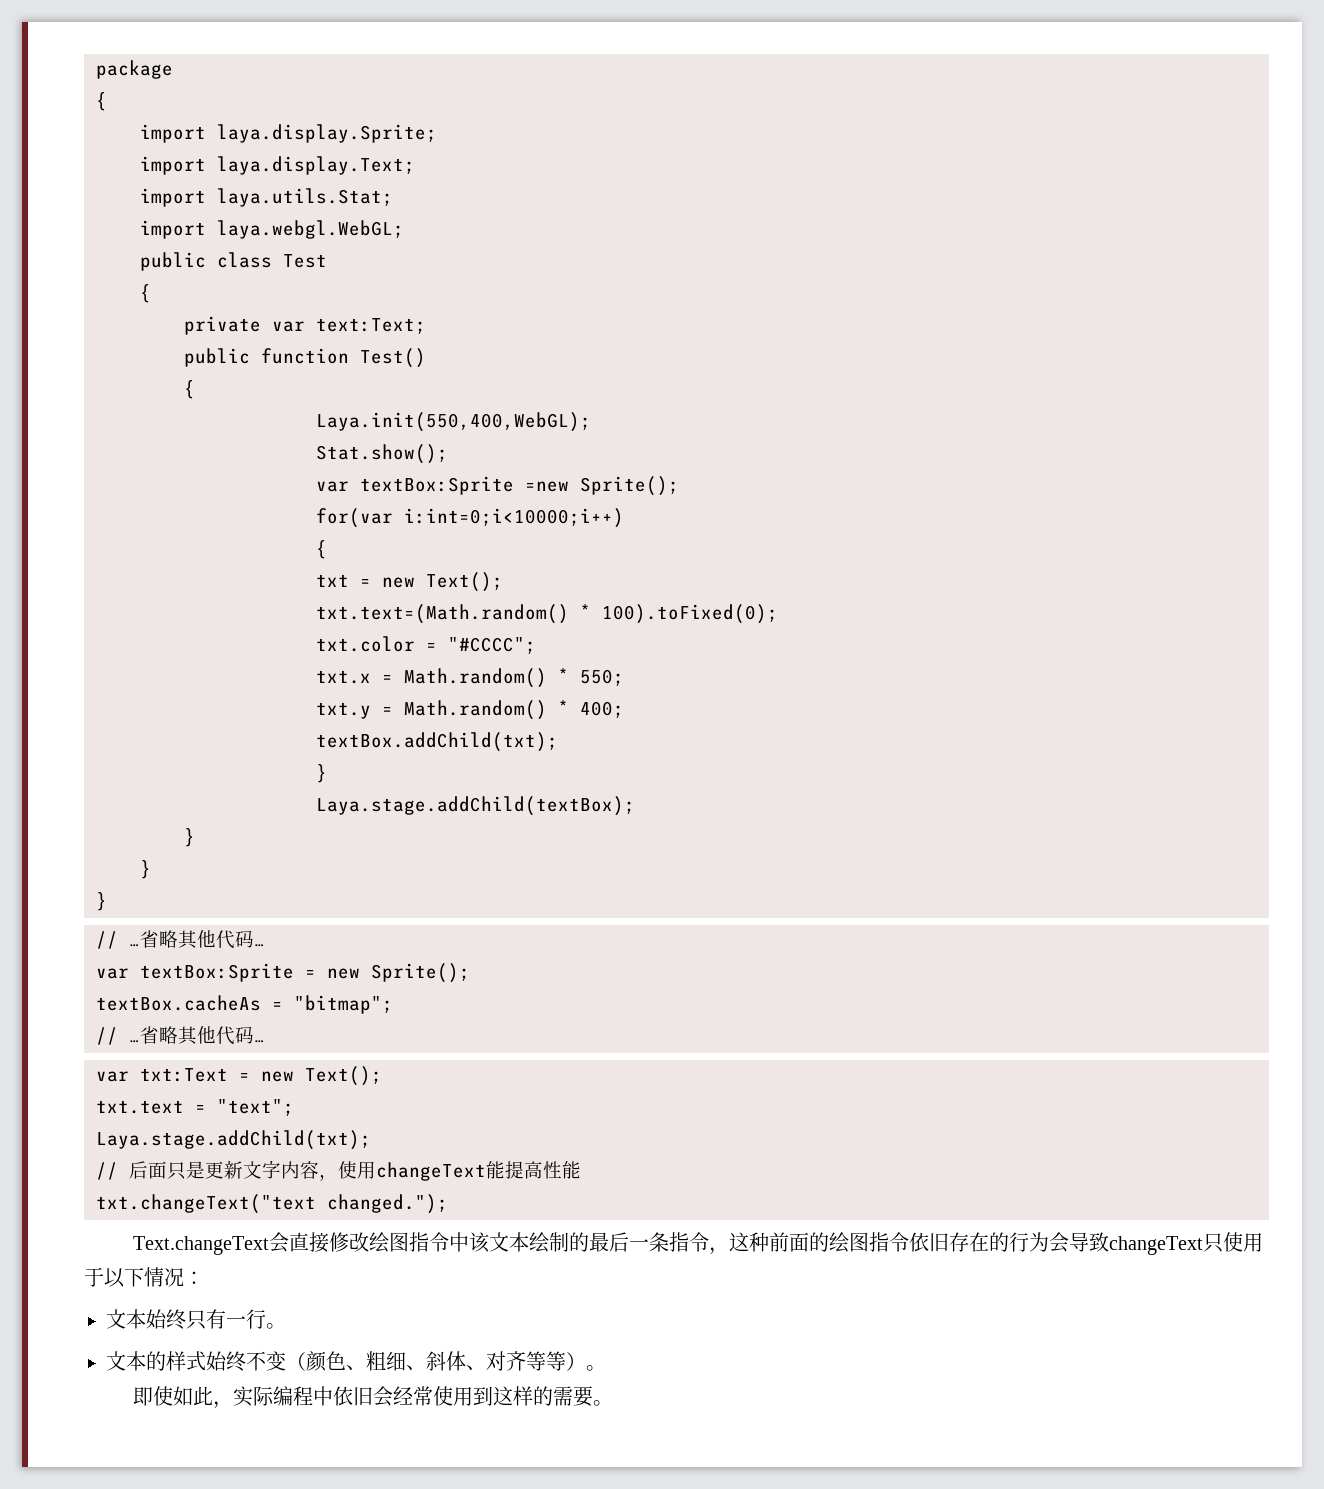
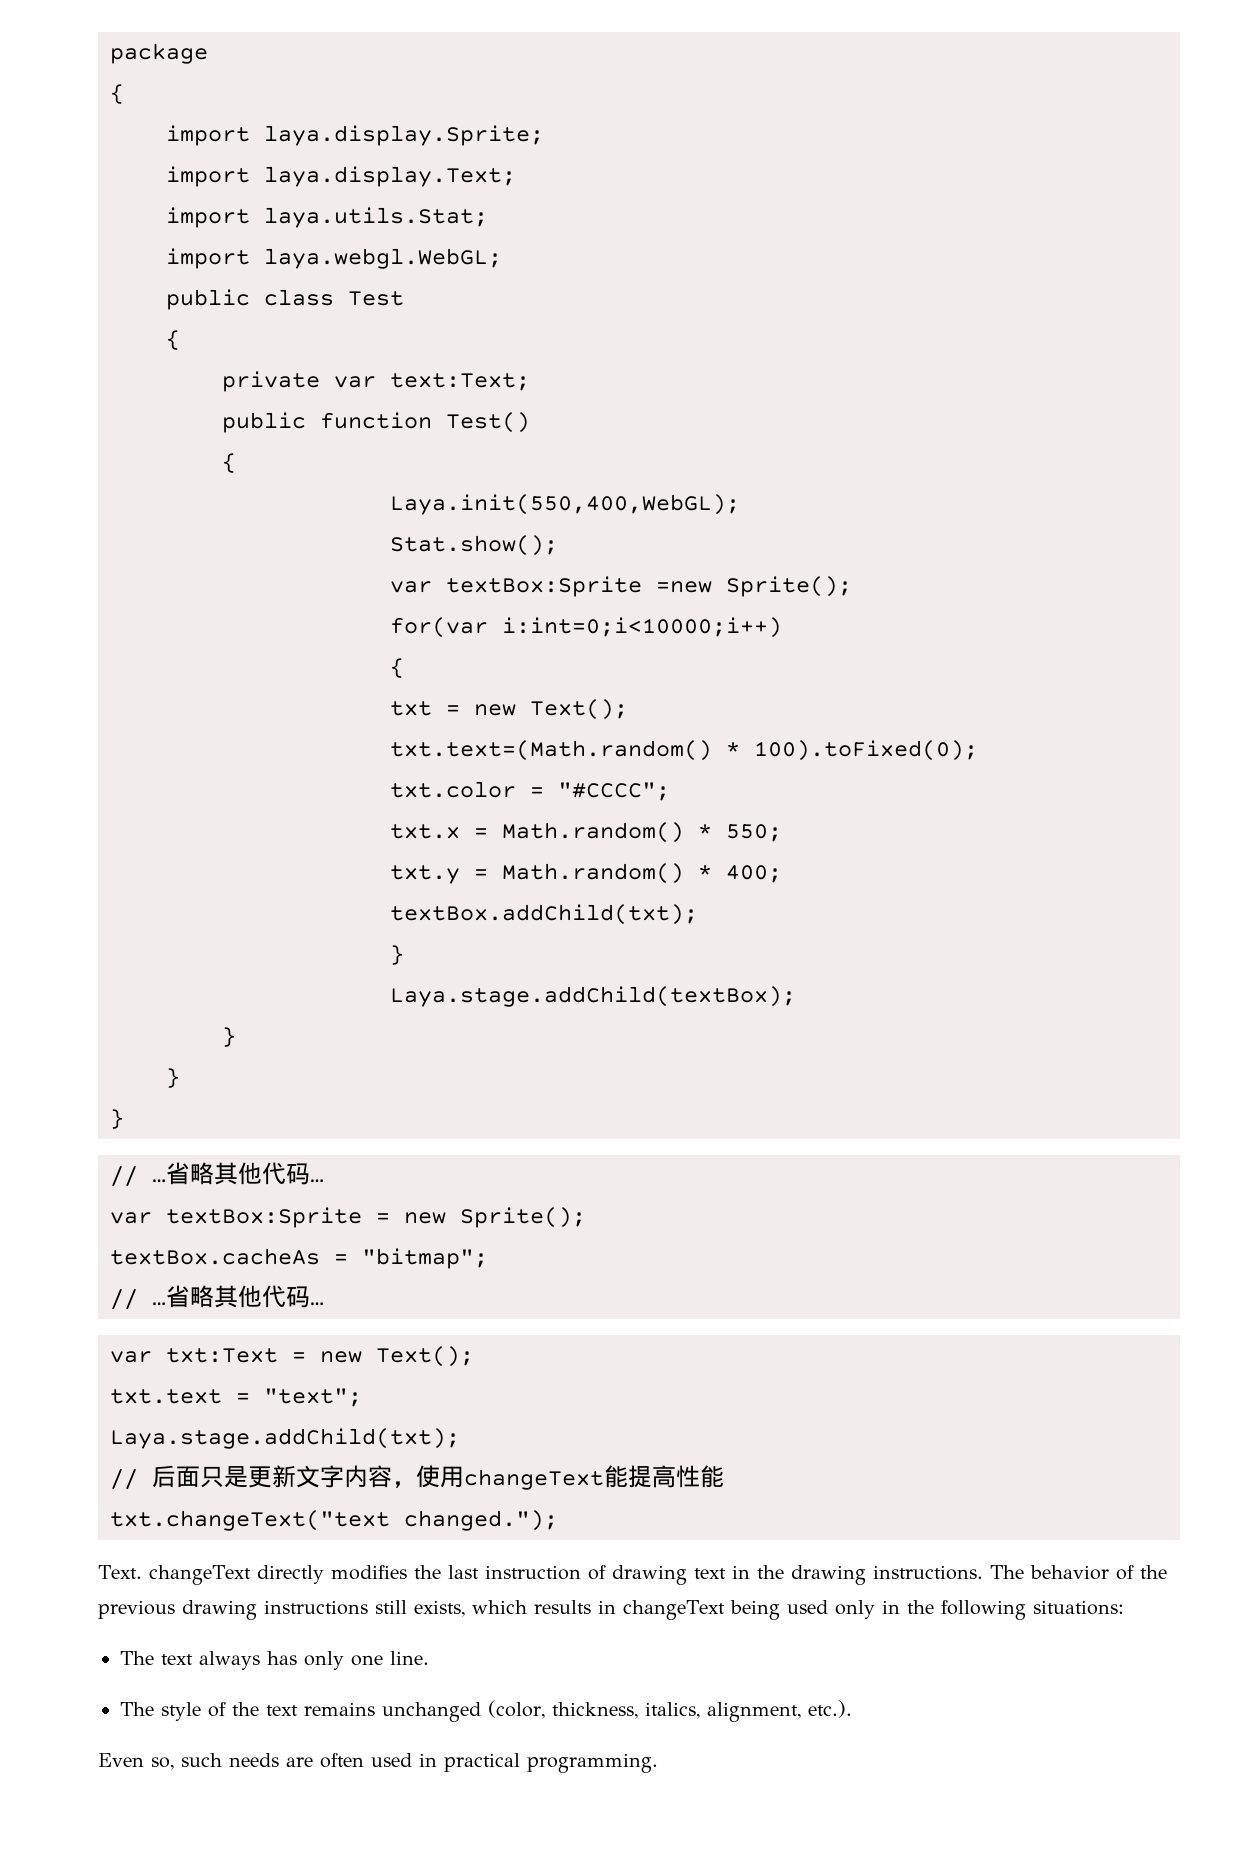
[132,1232,1263,1255] [84,1267,204,1288] [106,1309,286,1330] [106,1351,606,1372] [132,1386,613,1409] Text.changeText会直接修改绘图指令中该文本绘制的最后一条指令，这种前面的绘图指令依旧存在的行为会导致changeText只使用于以下情况： // 文本始终只有一行。 // 文本的样式始终不变（颜色、粗细、斜体、对齐等等）。 // 即使如此，实际编程中依旧会经常使用到这样的需要。 -> [98,1565,1167,1585] [98,1600,1124,1620] [120,1651,429,1670] [120,1700,852,1722] [98,1753,658,1773] Text. changeText directly modifies the last instruction of drawing text in the drawing instructions. The behavior of the previous drawing instructions still exists, which results in changeText being used only in the following situations: // The text always has only one line. // The style of the text remains unchanged (color, thickness, italics, alignment, etc.). // Even so, such needs are often used in practical programming.

